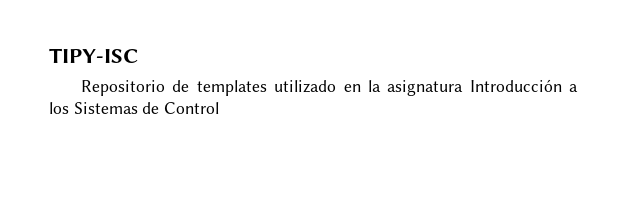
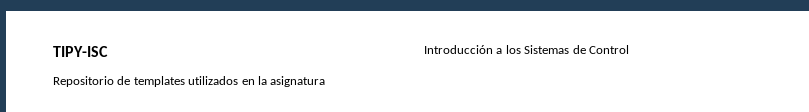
[274,80,337,93] utilizado -> [188,76,239,85] utilizados

